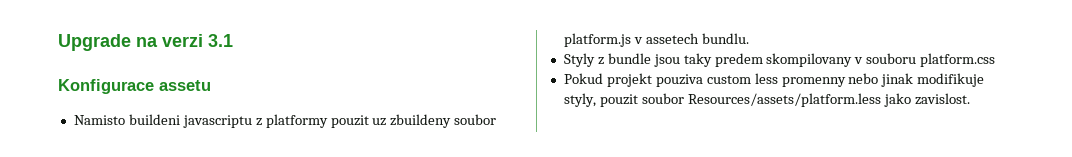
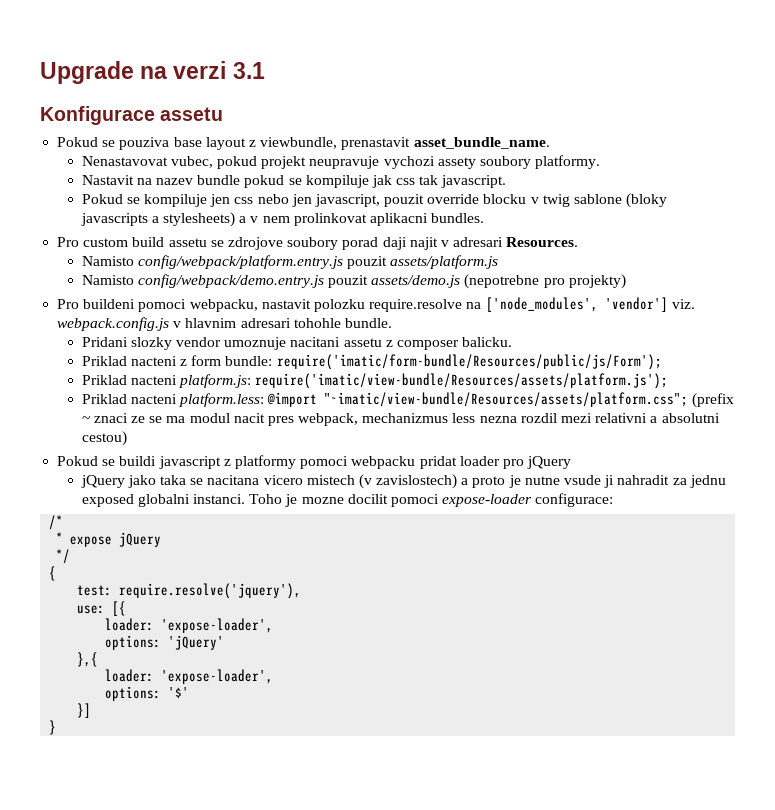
[73,114,497,128] [563,33,749,47] [563,53,996,67] [563,73,985,87] [563,93,970,107] Namisto buildeni javascriptu z platformy pouzit uz zbuildeny soubor platform.js v assetech bundlu. // Styly z bundle jsou taky predem skompilovany v souboru platform.css // Pokud projekt pouziva custom less promenny nebo jinak modifikuje styly, pouzit soubor Resources/assets/platform.less jako zavislost. -> [57,137,550,150] [81,155,601,169] [81,175,507,188] [81,193,668,208] [80,212,485,227] [57,237,579,250] [81,255,499,269] [81,274,626,289] [57,297,695,312] [57,317,392,331] [81,337,513,350] [81,354,662,370] [81,373,669,389] [81,392,735,408] [81,413,720,426] [81,431,127,446] [57,455,572,469] [80,474,726,489] [81,493,614,507] [49,515,64,530] [56,532,162,547] [56,549,71,564] [49,566,57,581] [77,583,302,599] [77,601,127,616] [105,618,274,633] [105,635,225,650] [77,652,99,667] [105,669,274,684] [105,686,190,701] [77,703,92,718] [49,720,57,735] Pokud se pouziva base layout z viewbundle, prenastavit asset_bundle_name. // Nenastavovat vubec, pokud projekt neupravuje vychozi assety soubory platformy. // Nastavit na nazev bundle pokud se kompiluje jak css tak javascript. // Pokud se kompiluje jen css nebo jen javascript, pouzit override blocku v twig sablone (bloky javascripts a stylesheets) a v nem prolinkovat aplikacni bundles. // Pro custom build assetu se zdrojove soubory porad daji najit v adresari Resources. // Namisto config/webpack/platform.entry.js pouzit assets/platform.js // Namisto config/webpack/demo.entry.js pouzit assets/demo.js (nepotrebne pro projekty) // Pro buildeni pomoci webpacku, nastavit polozku require.resolve na ['node_modules', 'vendor'] viz. webpack.config.js v hlavnim adresari tohohle bundle. // Pridani slozky vendor umoznuje nacitani assetu z composer balicku. // Priklad nacteni z form bundle: require('imatic/form-bundle/Resources/public/js/Form'); // Priklad nacteni platform.js: require('imatic/view-bundle/Resources/assets/platform.js'); // Priklad nacteni platform.less: @import "~imatic/view-bundle/Resources/assets/platform.css"; (prefix ~ znaci ze se ma modul nacit pres webpack, mechanizmus less nezna rozdil mezi relativni a absolutni cestou) // Pokud se buildi javascript z platformy pomoci webpacku pridat loader pro jQuery // jQuery jako taka se nacitana vicero mistech (v zavislostech) a proto je nutne vsude ji nahradit za jednu exposed globalni instanci. Toho je mozne docilit pomoci expose-loader configurace: // /* // * expose jQuery // */ // { // test: require.resolve('jquery'), // use: [{ // loader: 'expose-loader', // options: 'jQuery' // },{ // loader: 'expose-loader', // options: '$' // }] // }

